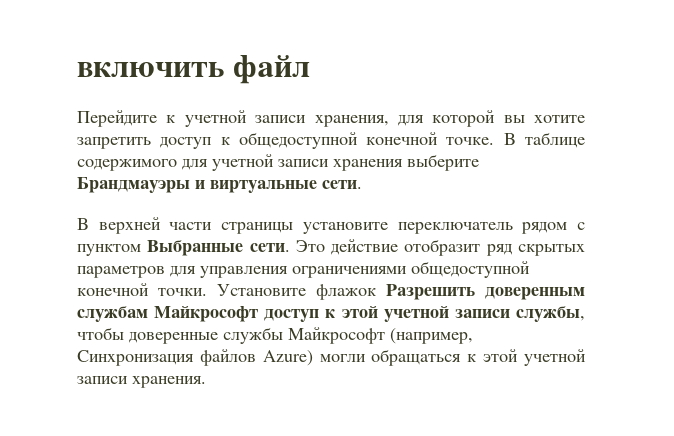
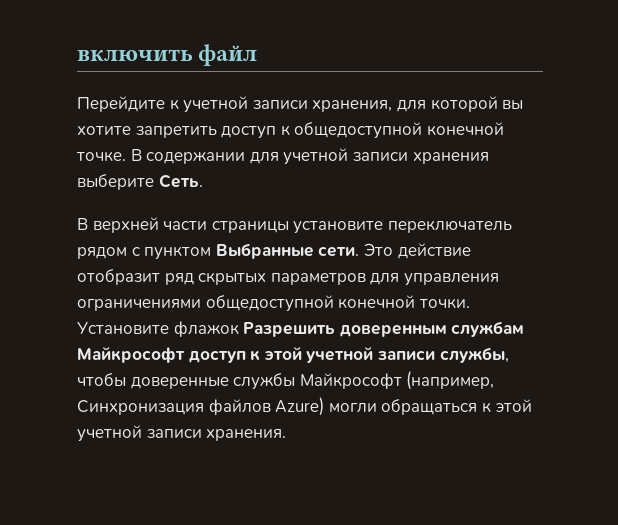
[525,132,585,148] [77,159,177,171] таблице содержимого -> [146,151,246,164] содержании
[77,177,362,193] Брандмауэры и виртуальные сети. -> [158,174,203,188] Сеть.

